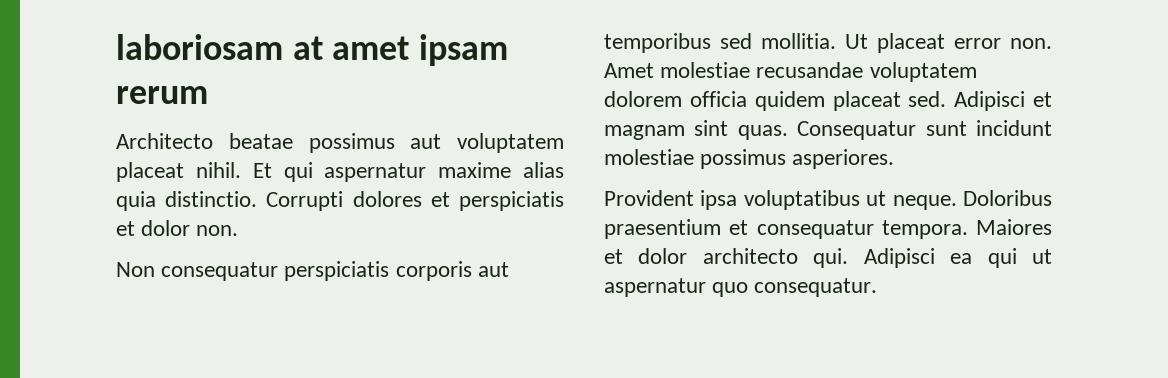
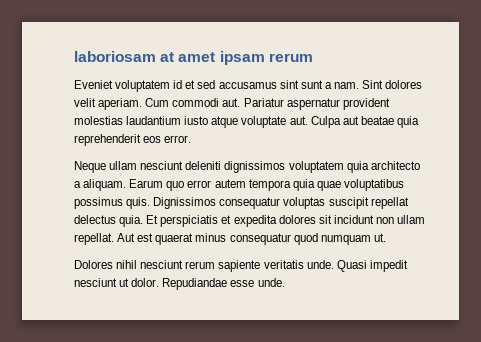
[116,133,564,153] [116,162,564,182] [116,191,564,211] [116,220,239,236] [116,261,509,281] [604,33,1052,53] [604,62,977,82] [604,91,1052,111] [604,120,1052,140] [604,149,895,169] [604,190,1052,210] [604,219,1052,239] [604,248,1052,268] [604,278,878,297] Architecto beatae possimus aut voluptatem placeat nihil. Et qui aspernatur maxime alias quia distinctio. Corrupti dolores et perspiciatis et dolor non. // Non consequatur perspiciatis corporis aut temporibus sed mollitia. Ut placeat error non. Amet molestiae recusandae voluptatem dolorem officia quidem placeat sed. Adipisci et magnam sint quas. Consequatur sunt incidunt molestiae possimus asperiores. // Provident ipsa voluptatibus ut neque. Doloribus praesentium et consequatur tempora. Maiores et dolor architecto qui. Adipisci ea qui ut aspernatur quo consequatur. -> [74,80,423,92] [74,98,390,110] [74,116,419,128] [74,134,192,146] [74,161,420,173] [74,179,404,191] [74,197,409,209] [74,215,426,227] [74,233,386,245] [74,260,408,272] [74,278,285,290] Eveniet voluptatem id et sed accusamus sint sunt a nam. Sint dolores velit aperiam. Cum commodi aut. Pariatur aspernatur provident molestias laudantium iusto atque voluptate aut. Culpa aut beatae quia reprehenderit eos error. // Neque ullam nesciunt deleniti dignissimos voluptatem quia architecto a aliquam. Earum quo error autem tempora quia quae voluptatibus possimus quis. Dignissimos consequatur voluptas suscipit repellat delectus quia. Et perspiciatis et expedita dolores sit incidunt non ullam repellat. Aut est quaerat minus consequatur quod numquam ut. // Dolores nihil nesciunt rerum sapiente veritatis unde. Quasi impedit nesciunt ut dolor. Repudiandae esse unde.

